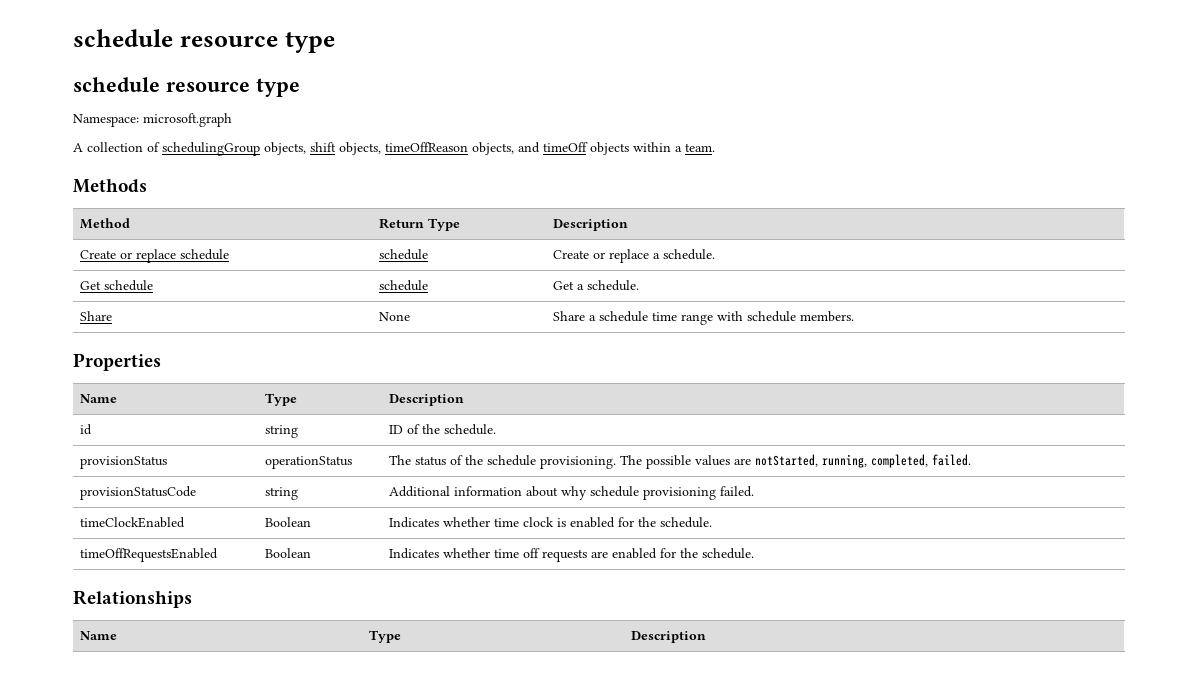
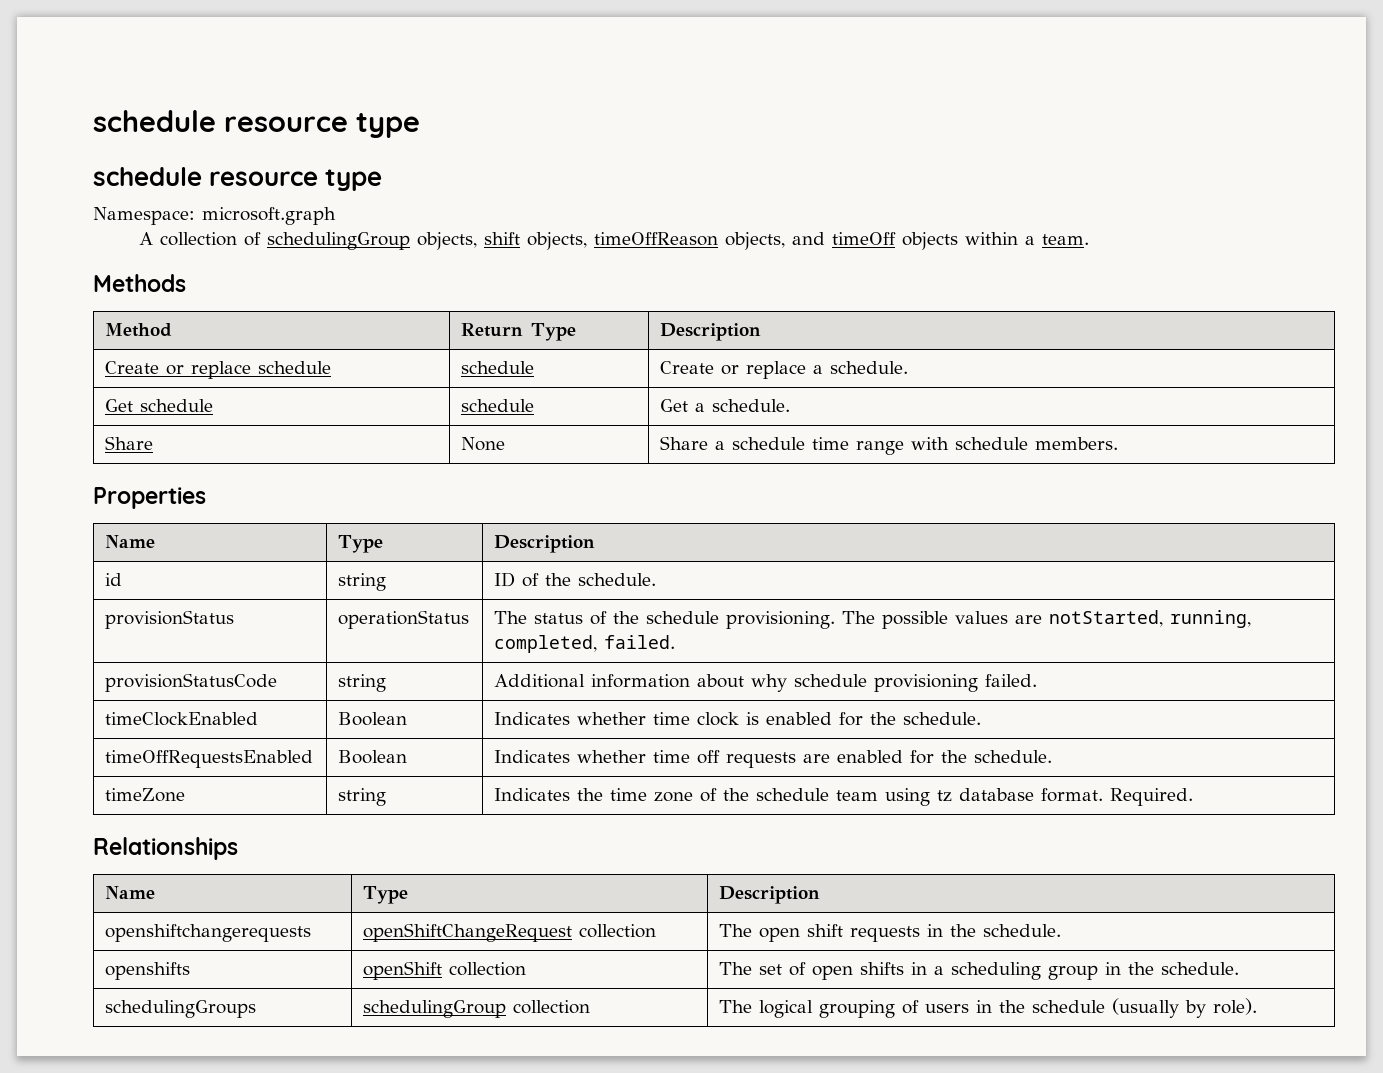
[73,590,192,608] [80,631,118,640] [369,630,402,643] [631,631,707,643] // Relationships // Name | Type | Description -> [105,788,186,802] [338,788,387,806] [494,788,1194,806] [93,837,238,860] [105,886,156,899] [363,886,409,904] [719,886,821,904] [105,924,312,942] [363,923,657,942] [719,924,1062,942] [105,962,191,980] [363,961,527,980] [719,962,1240,980] [105,1000,257,1018] [363,1000,591,1018] [719,998,1258,1018] // timeZone | string | Indicates the time zone of the schedule team using tz database format. Required. // Relationships // Name | Type | Description // openshiftchangerequests | openShiftChangeRequest collection | The open shift requests in the schedule. // openshifts | openShift collection | The set of open shifts in a scheduling group in the schedule. // schedulingGroups | schedulingGroup collection | The logical grouping of users in the schedule (usually by role).

